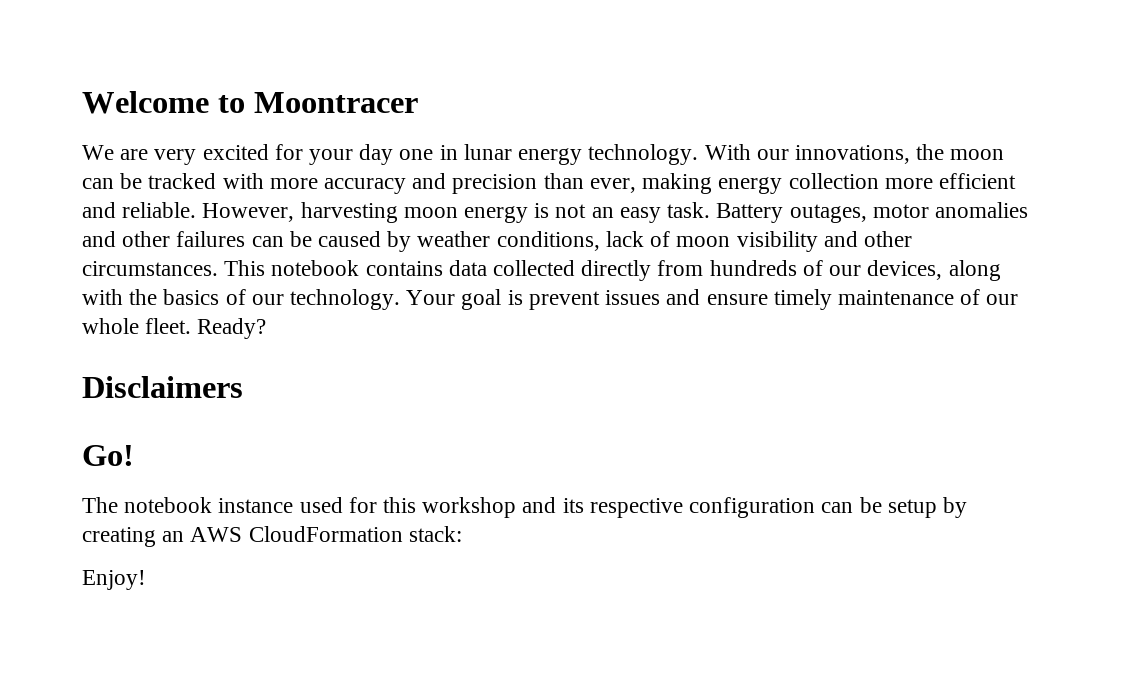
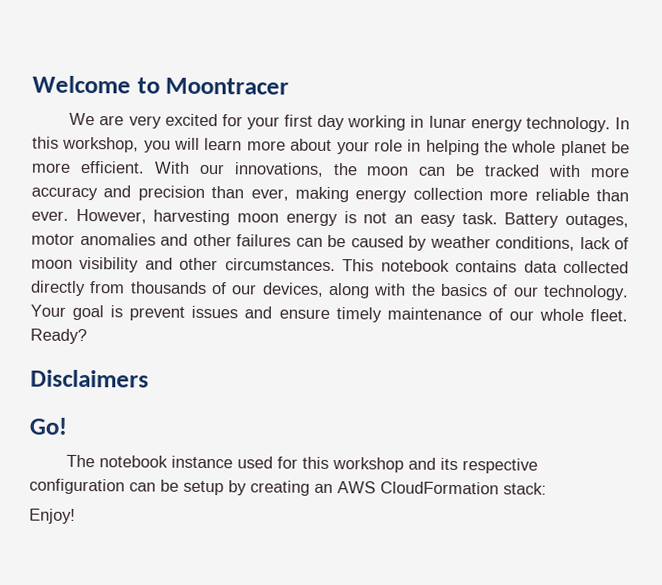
[359,144,434,165] day one -> [284,114,407,131] first day working
(699, 154) none -> [614,117,630,130] [32,136,630,157] [31,160,145,174] In this workshop, you will learn more about your role in helping the whole planet be more efficient.
[938,173,1016,189] [82,202,197,218] efficient and reliable. -> [534,188,629,202] [31,210,69,221] reliable than ever.
[709,260,797,276] hundreds -> [129,281,207,294] thousands

